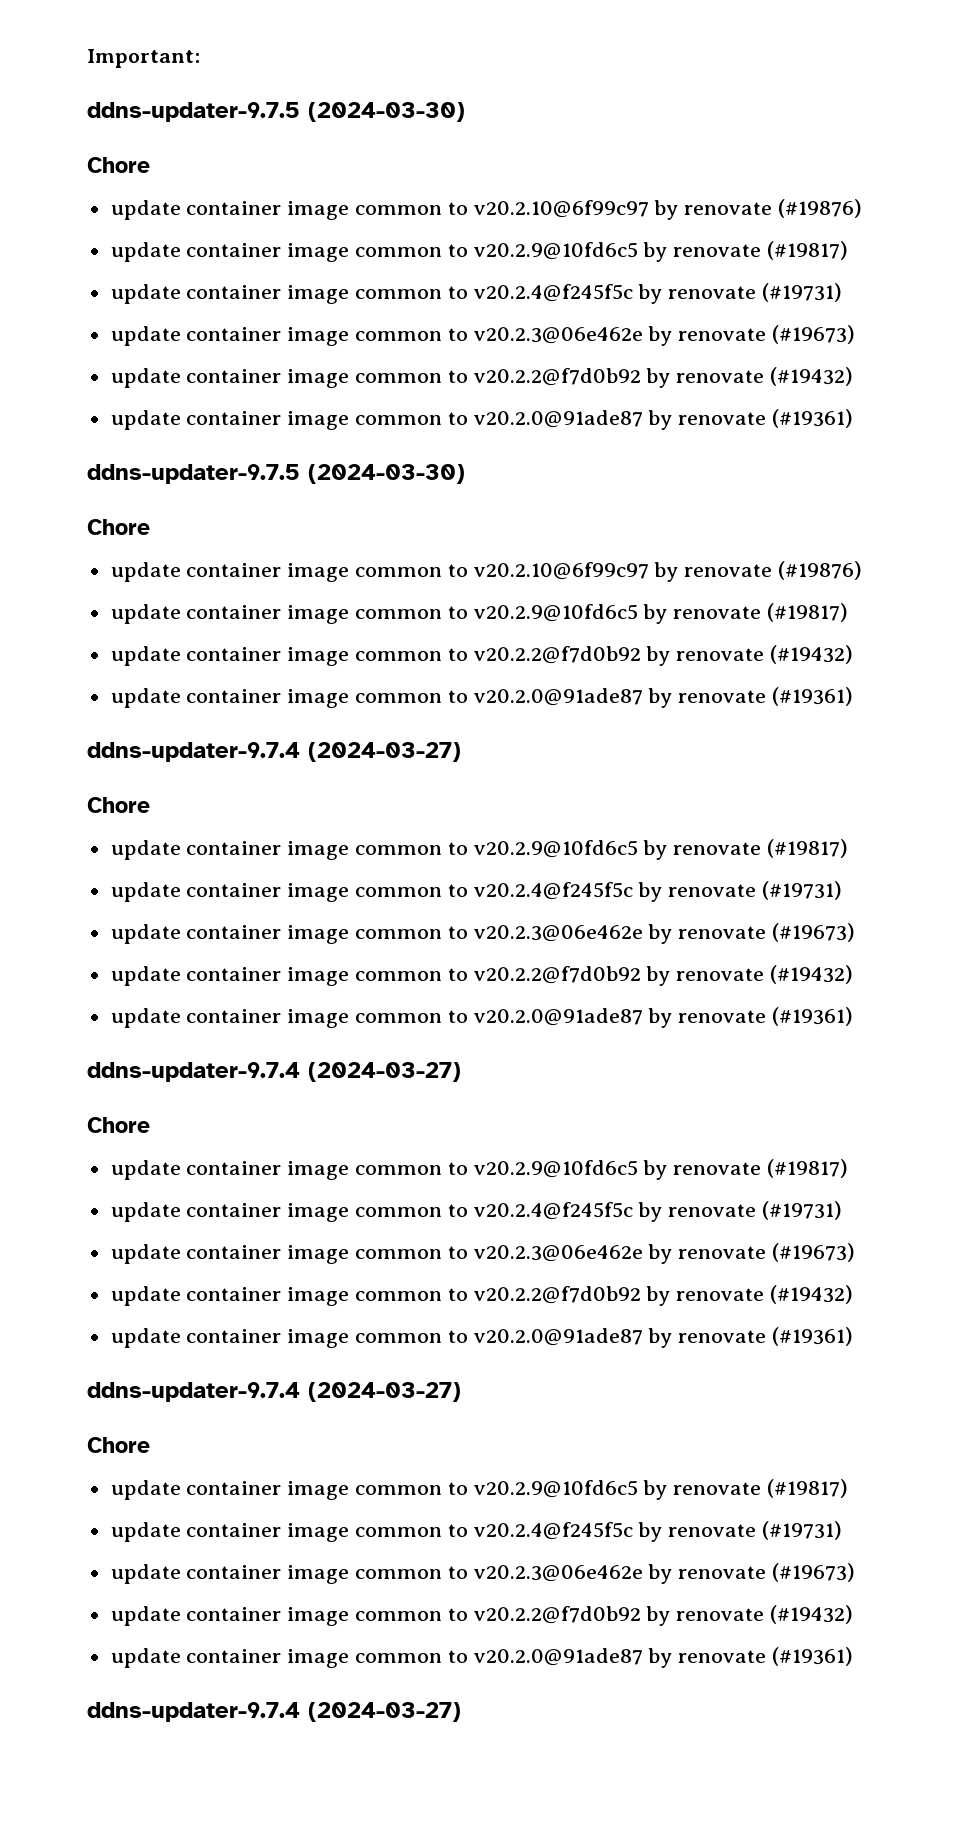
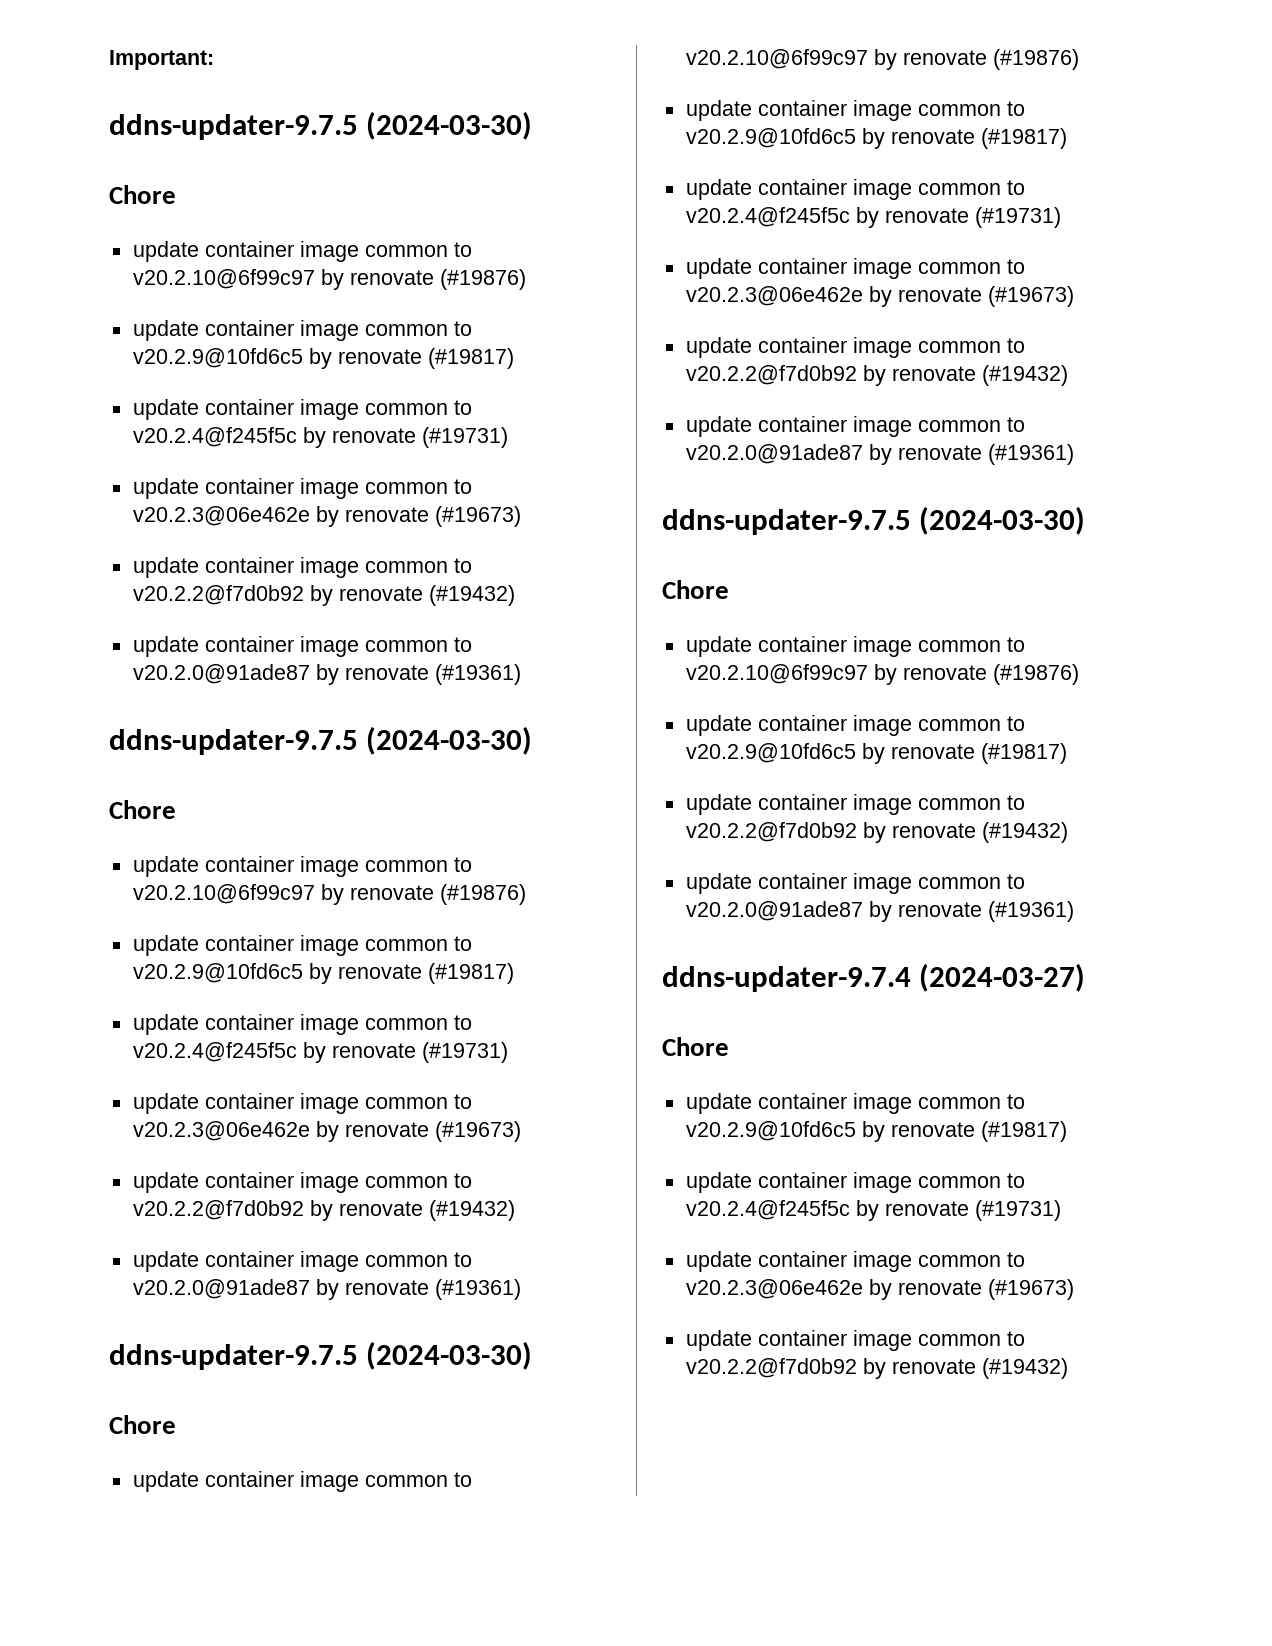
(849, 612) none -> [132,1014,472,1035] [132,1042,508,1063] [132,1093,472,1114] [132,1121,521,1142] [132,1172,472,1193] [132,1200,515,1221] [132,1251,472,1272] [132,1279,521,1300] [109,1341,533,1370] [109,1415,176,1434] [132,1471,472,1492] [685,49,1079,70] [685,100,1025,121] [685,128,1067,149] [685,179,1025,200] [685,207,1061,228] [685,258,1025,279] [685,286,1074,307] [685,337,1025,358] [685,365,1068,386] [685,416,1025,437] [685,444,1074,465] [662,506,1086,535] [662,580,729,599] [685,636,1025,657] [685,664,1079,685] [685,715,1025,736] [685,743,1067,764] // update container image common to v20.2.4@f245f5c by renovate (#19731) // update container image common to v20.2.3@06e462e by renovate (#19673) // update container image common to v20.2.2@f7d0b92 by renovate (#19432) // update container image common to v20.2.0@91ade87 by renovate (#19361) // ddns-updater-9.7.5 (2024-03-30) // Chore // update container image common to v20.2.10@6f99c97 by renovate (#19876) // update container image common to v20.2.9@10fd6c5 by renovate (#19817) // update container image common to v20.2.4@f245f5c by renovate (#19731) // update container image common to v20.2.3@06e462e by renovate (#19673) // update container image common to v20.2.2@f7d0b92 by renovate (#19432) // update container image common to v20.2.0@91ade87 by renovate (#19361) // ddns-updater-9.7.5 (2024-03-30) // Chore // update container image common to v20.2.10@6f99c97 by renovate (#19876) // update container image common to v20.2.9@10fd6c5 by renovate (#19817)
[110,1007,854,1028] [87,1062,461,1082] [87,1117,150,1133] [110,1159,849,1180] [110,1201,843,1222] [110,1243,856,1264] [110,1285,854,1306] [110,1327,854,1348] [87,1382,461,1402] [87,1437,150,1453] [110,1479,849,1500] [110,1521,843,1542] [110,1563,856,1584] [110,1605,854,1626] [110,1647,854,1668] [87,1702,461,1722] // update container image common to v20.2.0@91ade87 by renovate (#19361) // ddns-updater-9.7.4 (2024-03-27) // Chore // update container image common to v20.2.9@10fd6c5 by renovate (#19817) // update container image common to v20.2.4@f245f5c by renovate (#19731) // update container image common to v20.2.3@06e462e by renovate (#19673) // update container image common to v20.2.2@f7d0b92 by renovate (#19432) // update container image common to v20.2.0@91ade87 by renovate (#19361) // ddns-updater-9.7.4 (2024-03-27) // Chore // update container image common to v20.2.9@10fd6c5 by renovate (#19817) // update container image common to v20.2.4@f245f5c by renovate (#19731) // update container image common to v20.2.3@06e462e by renovate (#19673) // update container image common to v20.2.2@f7d0b92 by renovate (#19432) // update container image common to v20.2.0@91ade87 by renovate (#19361) // ddns-updater-9.7.4 (2024-03-27) -> (1068, 1368) none

